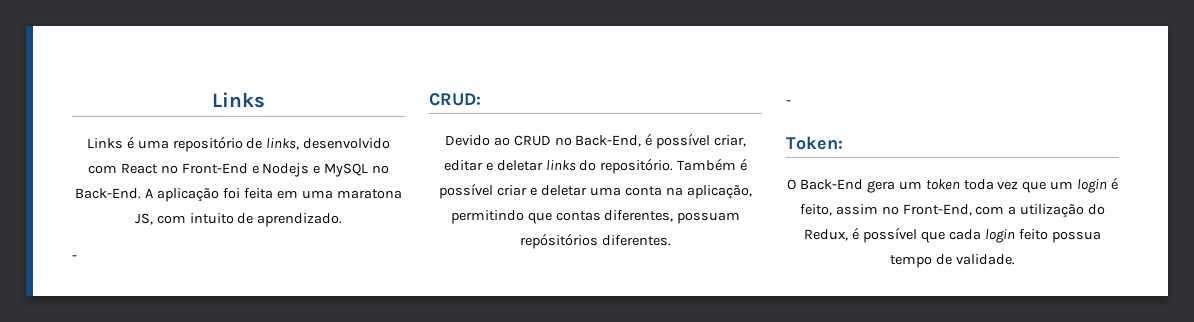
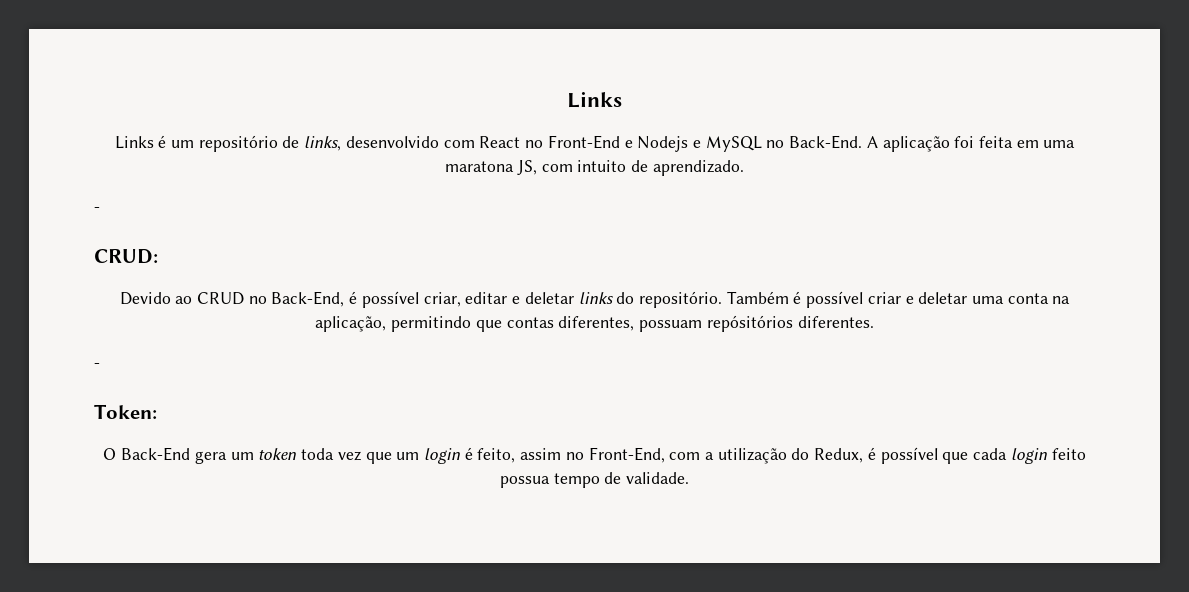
[137,140,169,149] uma -> [170,140,194,148] um

